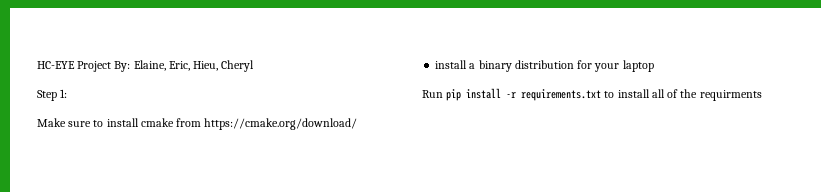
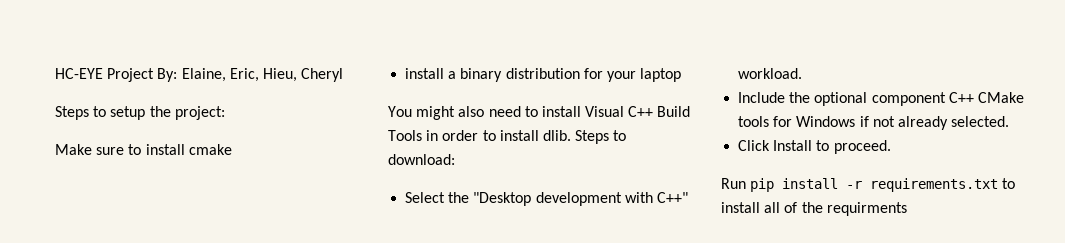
[37,89,68,101] Step 1: -> [55,106,225,120] Steps to setup the project:
[176,118,358,130] from https://cmake.org/download/ -> (232, 149) none
(654, 66) none -> [388,106,691,120] [388,130,627,144] [388,154,455,165] [405,192,688,206] [738,68,803,79] [738,92,1024,106] [738,116,1010,130] [738,140,891,154] // You might also need to install Visual C++ Build Tools in order to install dlib. Steps to download: // Select the "Desktop development with C++" workload. // Include the optional component C++ CMake tools for Windows if not already selected. // Click Install to proceed.

